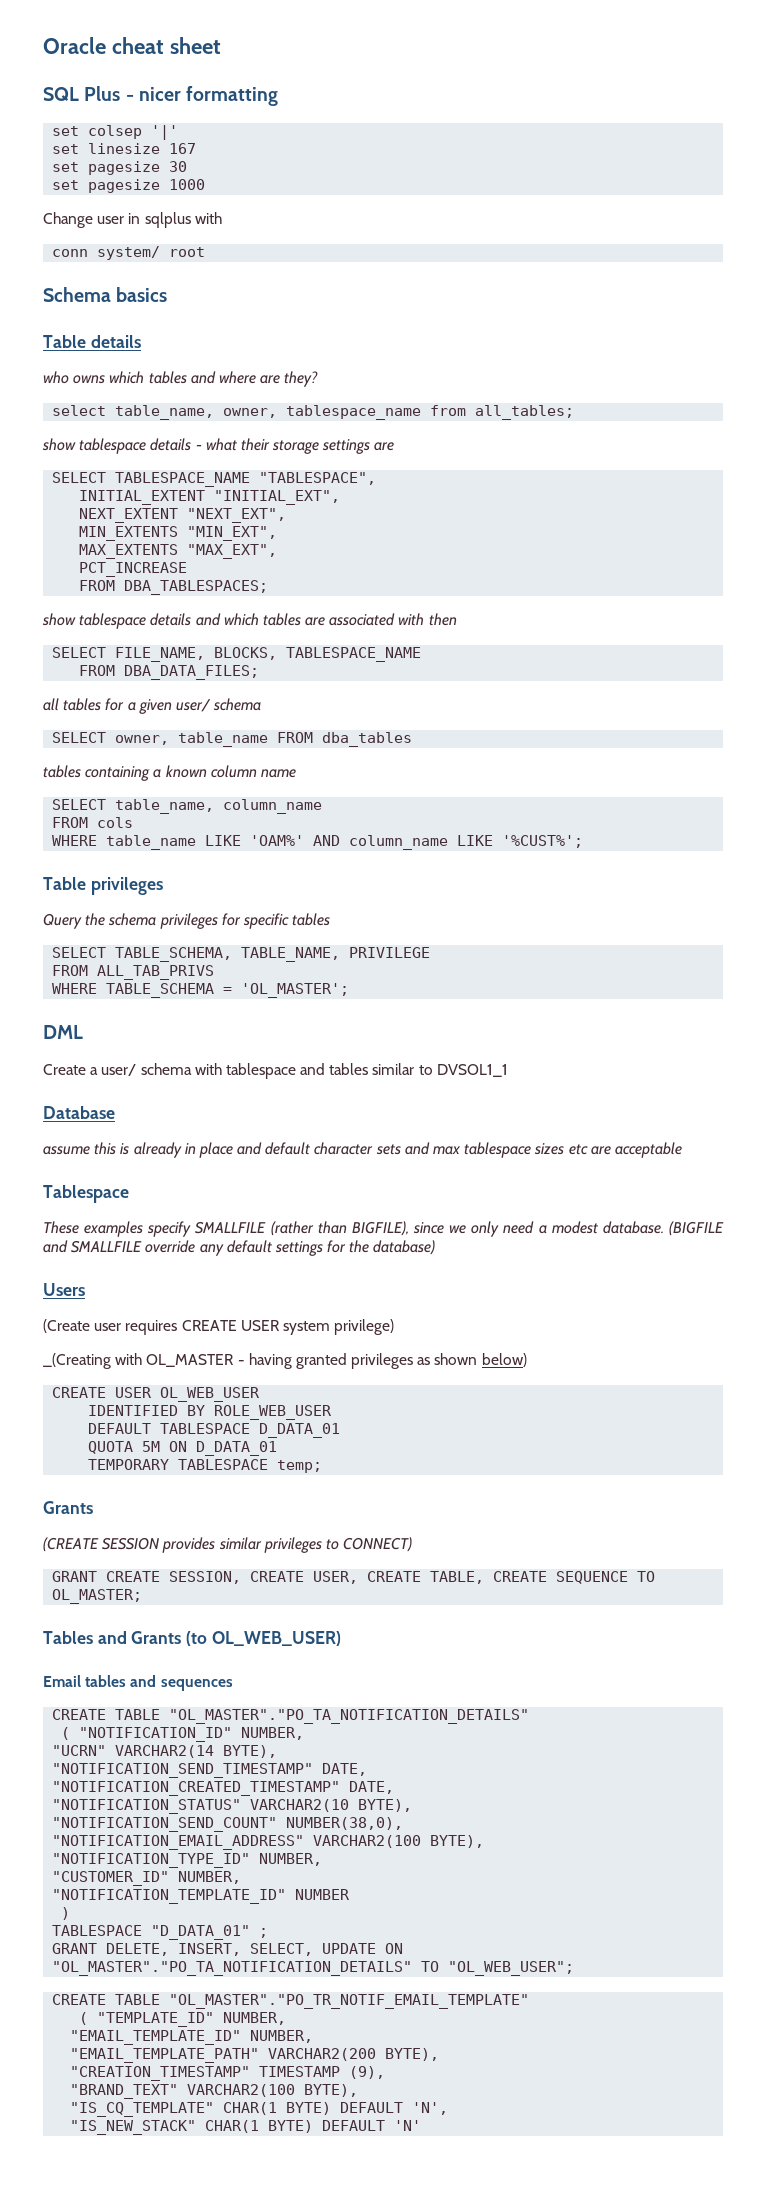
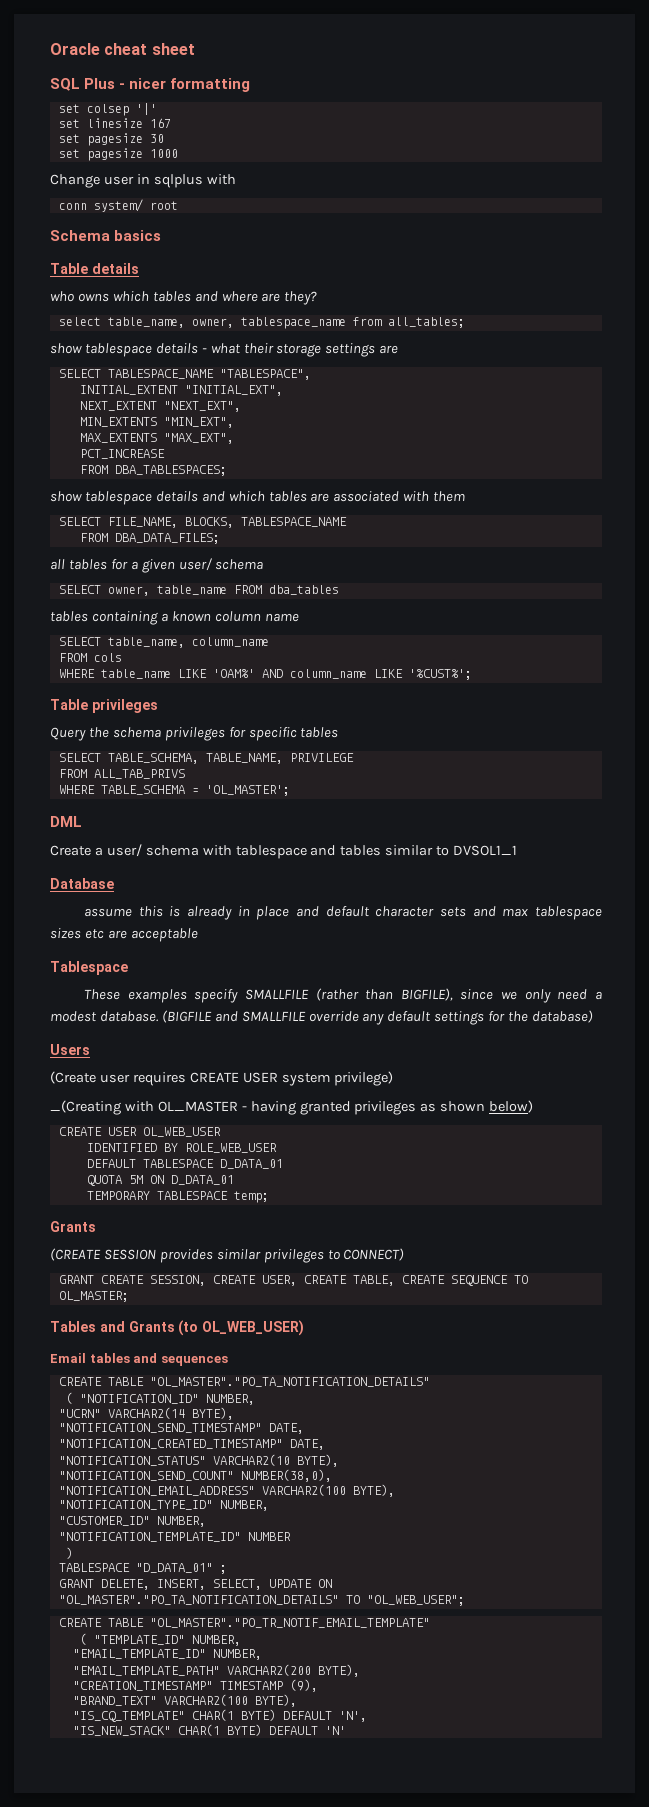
[428,613,457,626] then -> [433,491,466,502] them

